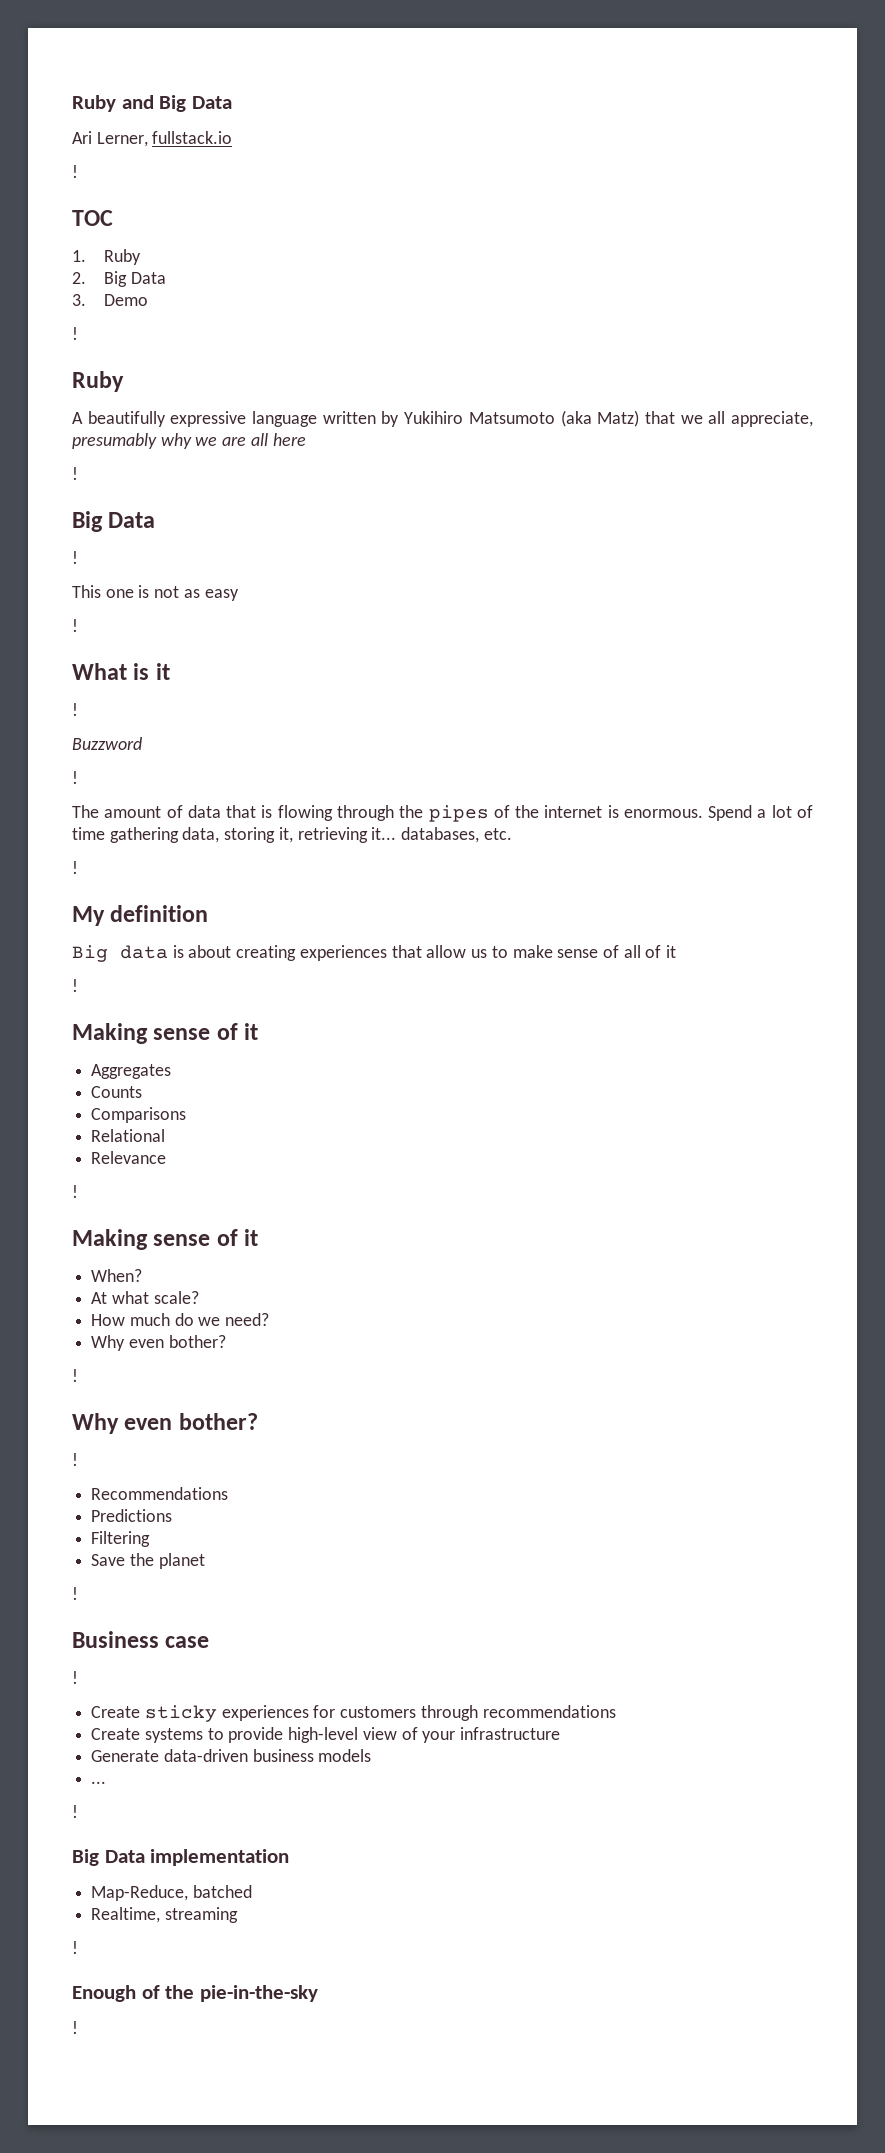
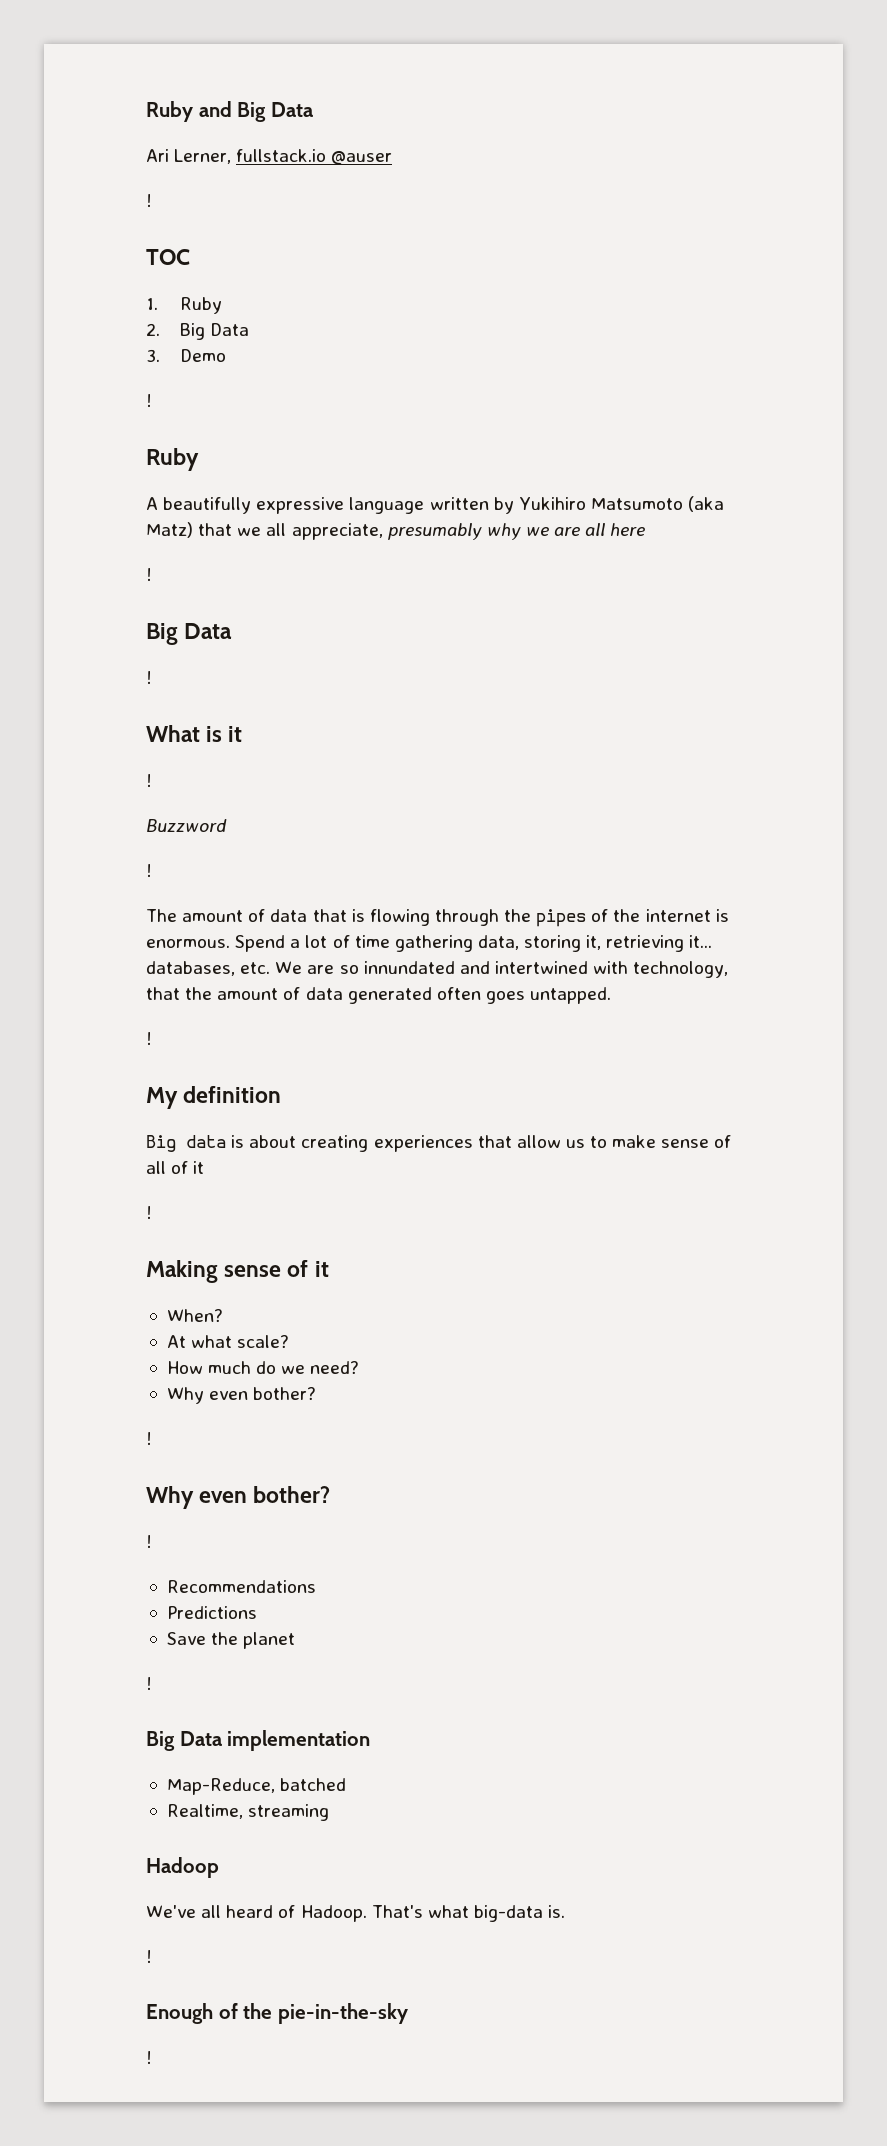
(233, 137) none -> [331,151,393,165] @auser
[72,585,239,601] [72,619,78,632] // This one is not as easy // ! -> (152, 677) none
(512, 834) none -> [275,961,729,978] [146,987,612,1004] We are so innundated and intertwined with technology, that the amount of data generated often goes untapped.
[91,1064,172,1079] [91,1086,143,1098] [91,1107,187,1123] [91,1129,166,1142] [91,1151,167,1164] [72,1185,78,1198] [72,1229,259,1250] // Aggregates // Counts // Comparisons // Relational // Relevance // ! // Making sense of it -> (329, 1269) none
[91,1531,151,1547] // Filtering -> (257, 1612) none
[72,1631,210,1648] [72,1671,78,1684] [91,1705,616,1722] [91,1727,561,1743] [91,1749,372,1762] [91,1781,107,1784] [72,1805,78,1818] // Business case // ! // Create sticky experiences for customers through recommendations // Create systems to provide high-level view of your infrastructure // Generate data-driven business models // ... // ! -> (152, 1683) none
(238, 1915) none -> [146,1857,219,1878] [146,1905,566,1922] // Hadoop // We've all heard of Hadoop. That's what big-data is.

